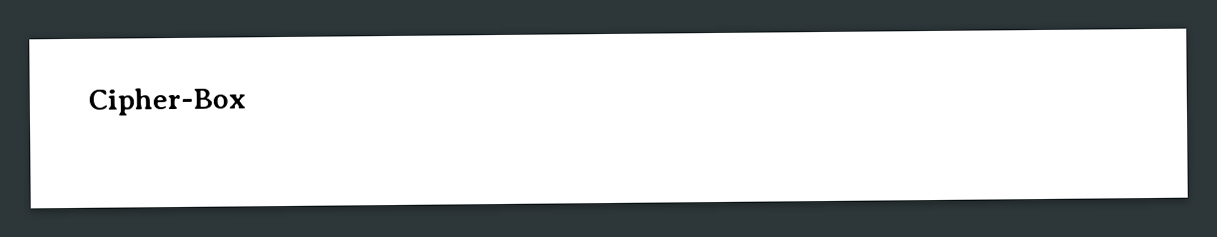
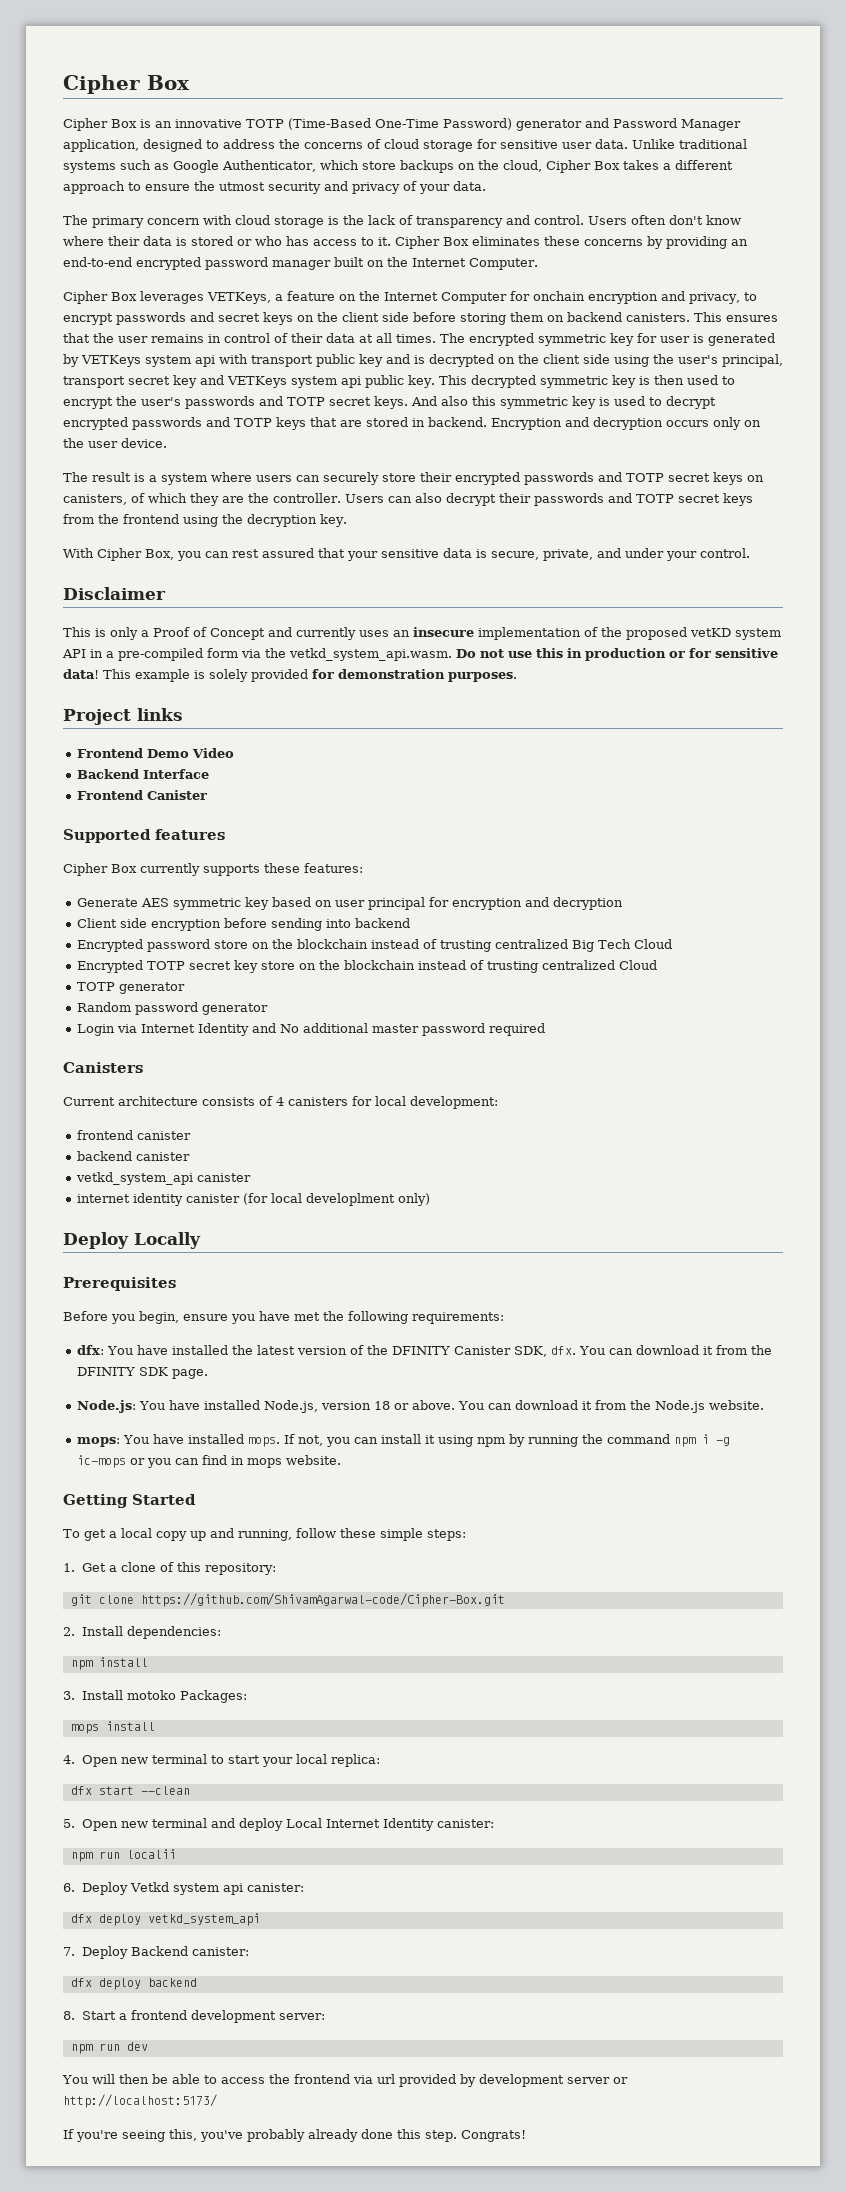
[88,87,246,116] Cipher-Box -> [63,75,190,94] [63,118,741,131] [63,139,747,152] [63,160,733,173] [63,181,486,194] [63,215,741,228] [63,236,748,249] [63,257,538,270] [63,291,757,304] [63,312,778,325] [63,333,775,346] [63,354,783,367] [63,375,735,388] [63,396,716,409] [63,417,761,430] [63,438,167,448] [63,472,764,485] [63,493,753,506] [63,514,347,527] [63,548,750,561] [63,587,166,600] [63,627,781,640] [62,648,778,661] [63,669,517,682] [63,708,183,725] [76,748,234,758] [76,769,209,779] [76,790,207,800] [63,829,225,843] [63,863,363,876] [76,897,623,910] [76,918,410,931] [76,939,672,952] [76,960,657,973] [76,982,185,994] [76,1002,268,1015] [76,1023,545,1036] [63,1062,143,1073] [63,1096,498,1109] [76,1130,191,1140] [76,1151,190,1161] [75,1172,251,1185] [76,1193,430,1206] [63,1232,201,1249] [63,1277,176,1291] [63,1311,504,1324] [76,1345,772,1357] [76,1367,208,1379] [76,1400,764,1413] [76,1434,730,1447] [76,1455,341,1468] [63,1494,196,1508] [63,1528,466,1541] [63,1562,276,1575] [70,1593,505,1607] [63,1626,221,1639] [70,1657,148,1670] [63,1690,247,1703] [70,1721,155,1734] [63,1754,380,1767] [70,1786,190,1795] [63,1818,494,1831] [70,1849,176,1862] [63,1882,304,1895] [70,1913,260,1926] [63,1946,249,1959] [70,1978,197,1990] [63,2010,325,2023] [70,2042,148,2054] [62,2074,628,2087] [63,2094,217,2108] [63,2129,526,2142] Cipher Box // Cipher Box is an innovative TOTP (Time-Based One-Time Password) generator and Password Manager application, designed to address the concerns of cloud storage for sensitive user data. Unlike traditional systems such as Google Authenticator, which store backups on the cloud, Cipher Box takes a different approach to ensure the utmost security and privacy of your data. // The primary concern with cloud storage is the lack of transparency and control. Users often don't know where their data is stored or who has access to it. Cipher Box eliminates these concerns by providing an end-to-end encrypted password manager built on the Internet Computer. // Cipher Box leverages VETKeys, a feature on the Internet Computer for onchain encryption and privacy, to encrypt passwords and secret keys on the client side before storing them on backend canisters. This ensures that the user remains in control of their data at all times. The encrypted symmetric key for user is generated by VETKeys system api with transport public key and is decrypted on the client side using the user's principal, transport secret key and VETKeys system api public key. This decrypted symmetric key is then used to encrypt the user's passwords and TOTP secret keys. And also this symmetric key is used to decrypt encrypted passwords and TOTP keys that are stored in backend. Encryption and decryption occurs only on the user device. // The result is a system where users can securely store their encrypted passwords and TOTP secret keys on canisters, of which they are the controller. Users can also decrypt their passwords and TOTP secret keys from the frontend using the decryption key. // With Cipher Box, you can rest assured that your sensitive data is secure, private, and under your control. // Disclaimer // This is only a Proof of Concept and currently uses an insecure implementation of the proposed vetKD system API in a pre-compiled form via the vetkd_system_api.wasm. Do not use this in production or for sensitive data! This example is solely provided for demonstration purposes. // Project links // Frontend Demo Video // Backend Interface // Frontend Canister // Supported features // Cipher Box currently supports these features: // Generate AES symmetric key based on user principal for encryption and decryption // Client side encryption before sending into backend // Encrypted password store on the blockchain instead of trusting centralized Big Tech Cloud // Encrypted TOTP secret key store on the blockchain instead of trusting centralized Cloud // TOTP generator // Random password generator // Login via Internet Identity and No additional master password required // Canisters // Current architecture consists of 4 canisters for local development: // frontend canister // backend canister // vetkd_system_api canister // internet identity canister (for local developlment only) // Deploy Locally // Prerequisites // Before you begin, ensure you have met the following requirements: // dfx: You have installed the latest version of the DFINITY Canister SDK, dfx. You can download it from the DFINITY SDK page. // Node.js: You have installed Node.js, version 18 or above. You can download it from the Node.js website. // mops: You have installed mops. If not, you can install it using npm by running the command npm i -g ic-mops or you can find in mops website. // Getting Started // To get a local copy up and running, follow these simple steps: // 1. Get a clone of this repository: // git clone https://github.com/ShivamAgarwal-code/Cipher-Box.git // 2. Install dependencies: // npm install // 3. Install motoko Packages: // mops install // 4. Open new terminal to start your local replica: // dfx start --clean // 5. Open new terminal and deploy Local Internet Identity canister: // npm run localii // 6. Deploy Vetkd system api canister: // dfx deploy vetkd_system_api // 7. Deploy Backend canister: // dfx deploy backend // 8. Start a frontend development server: // npm run dev // You will then be able to access the frontend via url provided by development server or http://localhost:5173/ // If you're seeing this, you've probably already done this step. Congrats!

